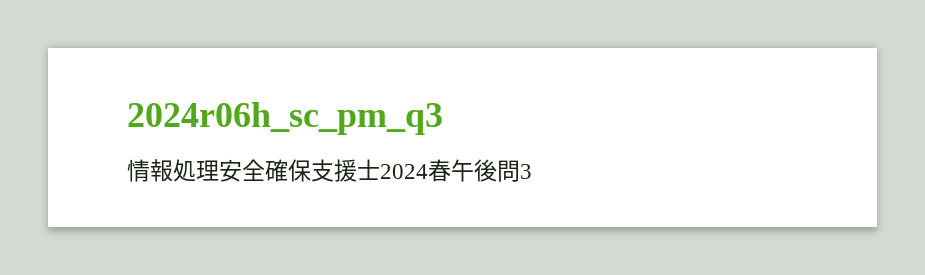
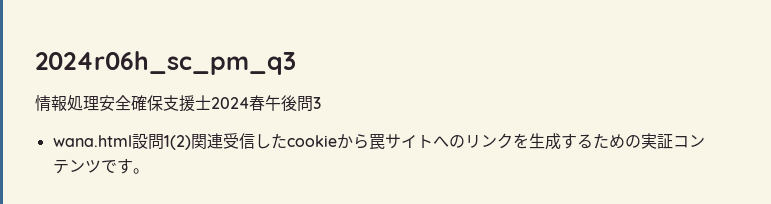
(532, 171) none -> [52,133,705,150] [52,158,149,174] // wana.html設問1(2)関連受信したcookieから罠サイトへのリンクを生成するための実証コンテンツです。

